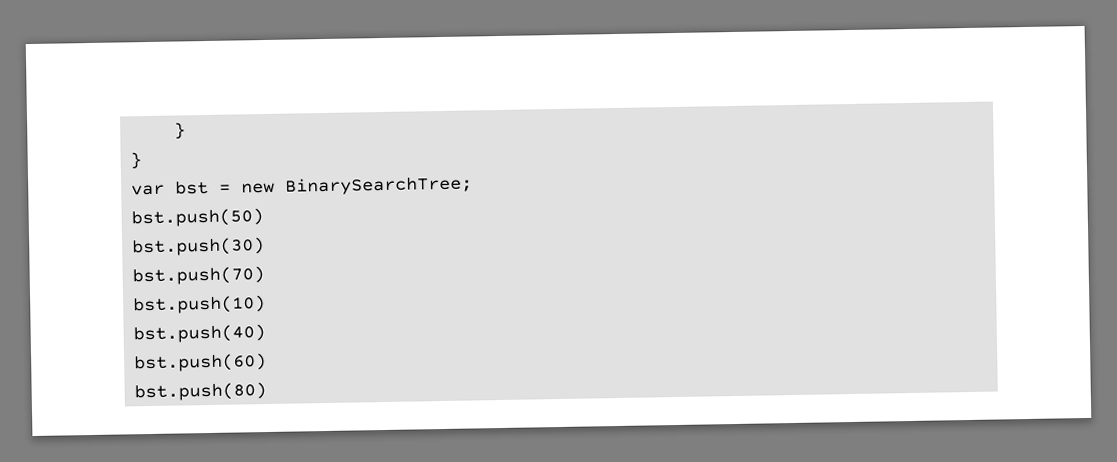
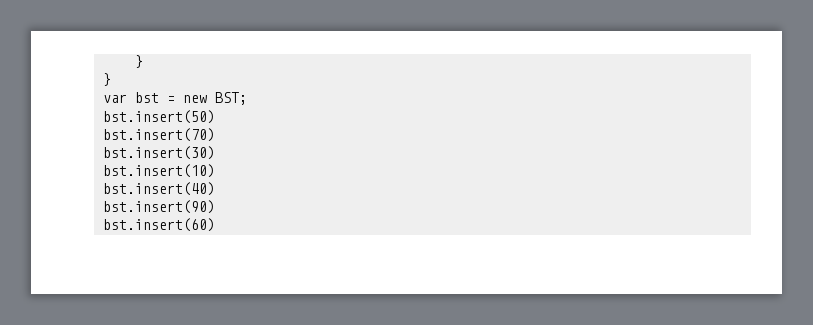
[285,175,474,196] [131,208,265,228] [132,237,266,257] [132,266,266,286] [133,295,267,315] [133,324,267,344] [134,353,268,373] [134,381,268,402] BinarySearchTree; // bst.push(50) // bst.push(30) // bst.push(70) // bst.push(10) // bst.push(40) // bst.push(60) // bst.push(80) -> [215,92,248,105] [103,110,216,124] [103,128,216,142] [103,146,216,160] [103,164,216,178] [103,182,216,196] [103,200,216,214] [103,218,216,232] BST; // bst.insert(50) // bst.insert(70) // bst.insert(30) // bst.insert(10) // bst.insert(40) // bst.insert(90) // bst.insert(60)

